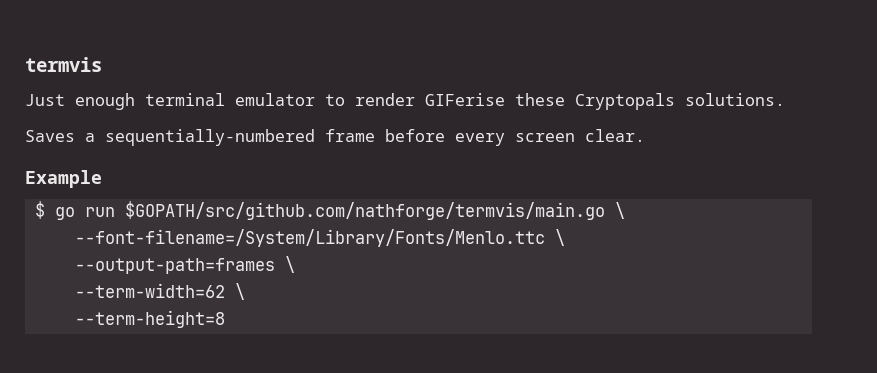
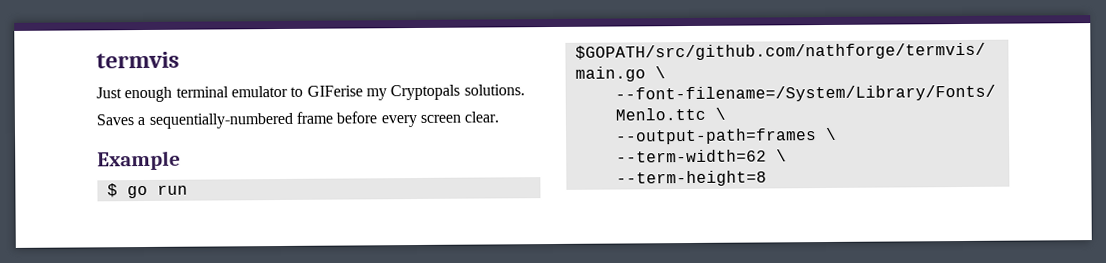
[355,93,565,106] render GIFerise these -> [306,85,387,101] GIFerise my

